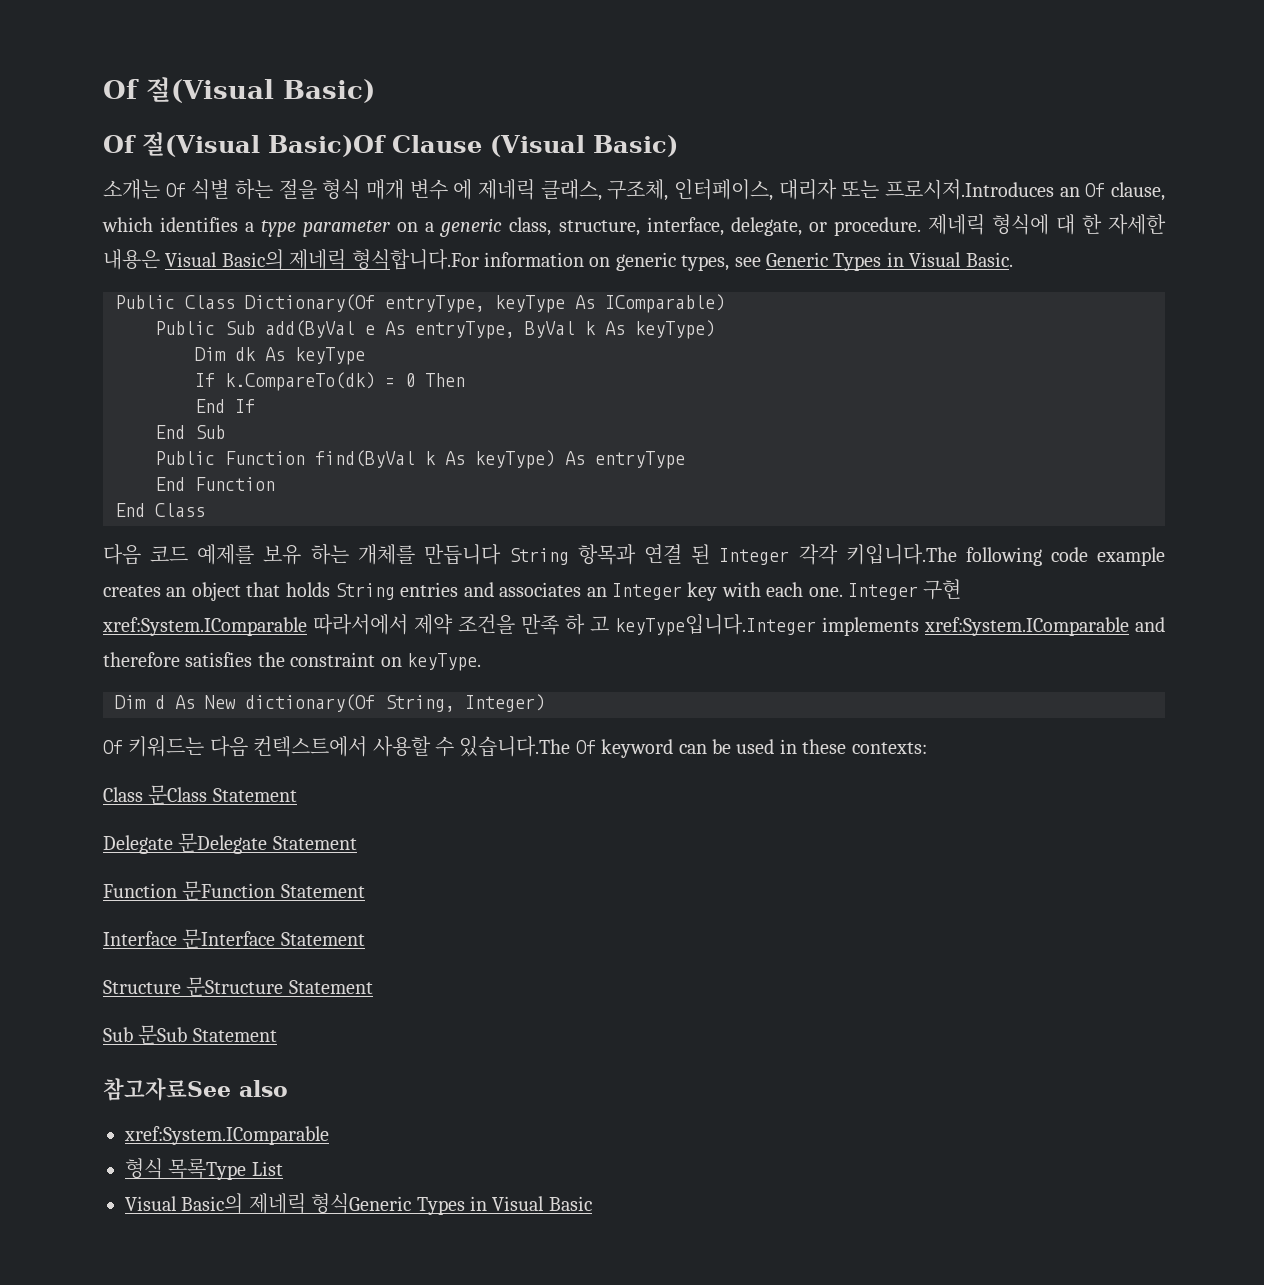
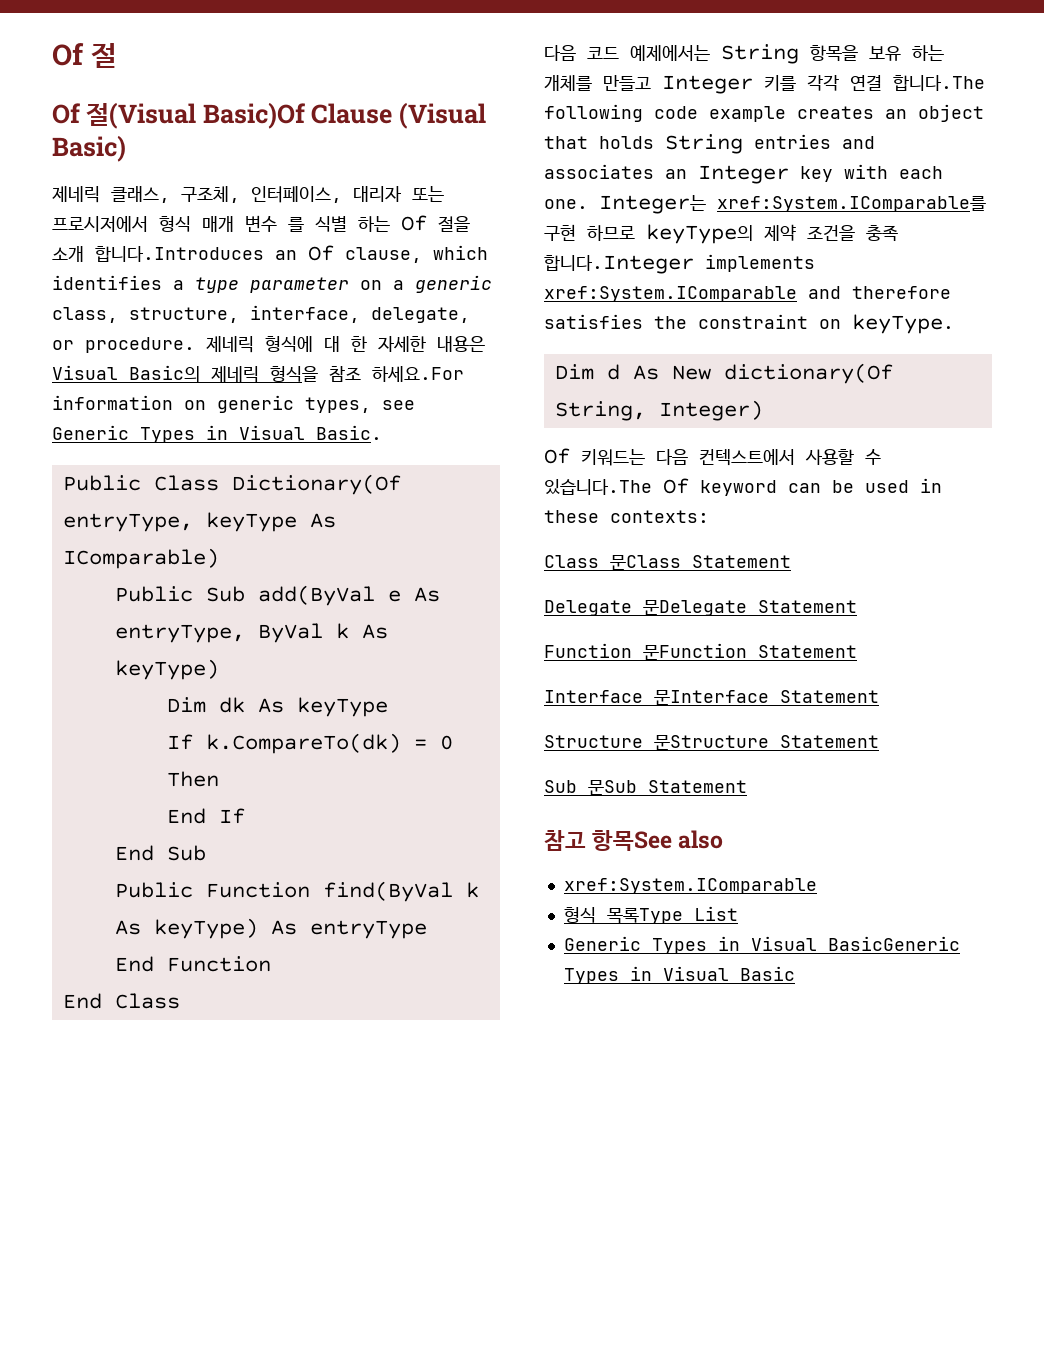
[103,77,375,103] Of 절(Visual Basic) -> [52,43,117,68] Of 절
[103,179,473,200] 소개는 Of 식별 하는 절을 형식 매개 변수 에 -> (126, 148) none
[884,179,1054,200] 프로시저.Introduces -> [52,215,470,232] [52,246,264,262] 프로시저에서 형식 매개 변수 를 식별 하는 Of 절을 소개 합니다.Introduces
[351,249,479,270] 형식합니다.For -> [270,366,464,382] 형식을 참조 하세요.For
[197,544,957,565] 예제를 보유 하는 개체를 만듭니다 String 항목과 연결 된 Integer 각각 키입니다.The -> [630,44,944,64] [544,75,985,94] 예제에서는 String 항목을 보유 하는 개체를 만들고 Integer 키를 각각 연결 합니다.The
[847,579,962,600] [102,614,816,636] Integer 구현 xref:System.IComparable 따라서에서 제약 조건을 만족 하 고 keyType입니다.Integer -> [599,195,986,214] [544,224,898,244] [544,255,694,274] Integer는 xref:System.IComparable를 구현 하므로 keyType의 제약 조건을 충족 합니다.Integer
[103,1078,231,1101] 참고자료See -> [544,830,673,851] 참고 항목See
[125,1193,412,1214] Visual Basic의 제네릭 형식Generic -> [563,936,960,954] Generic Types in Visual BasicGeneric

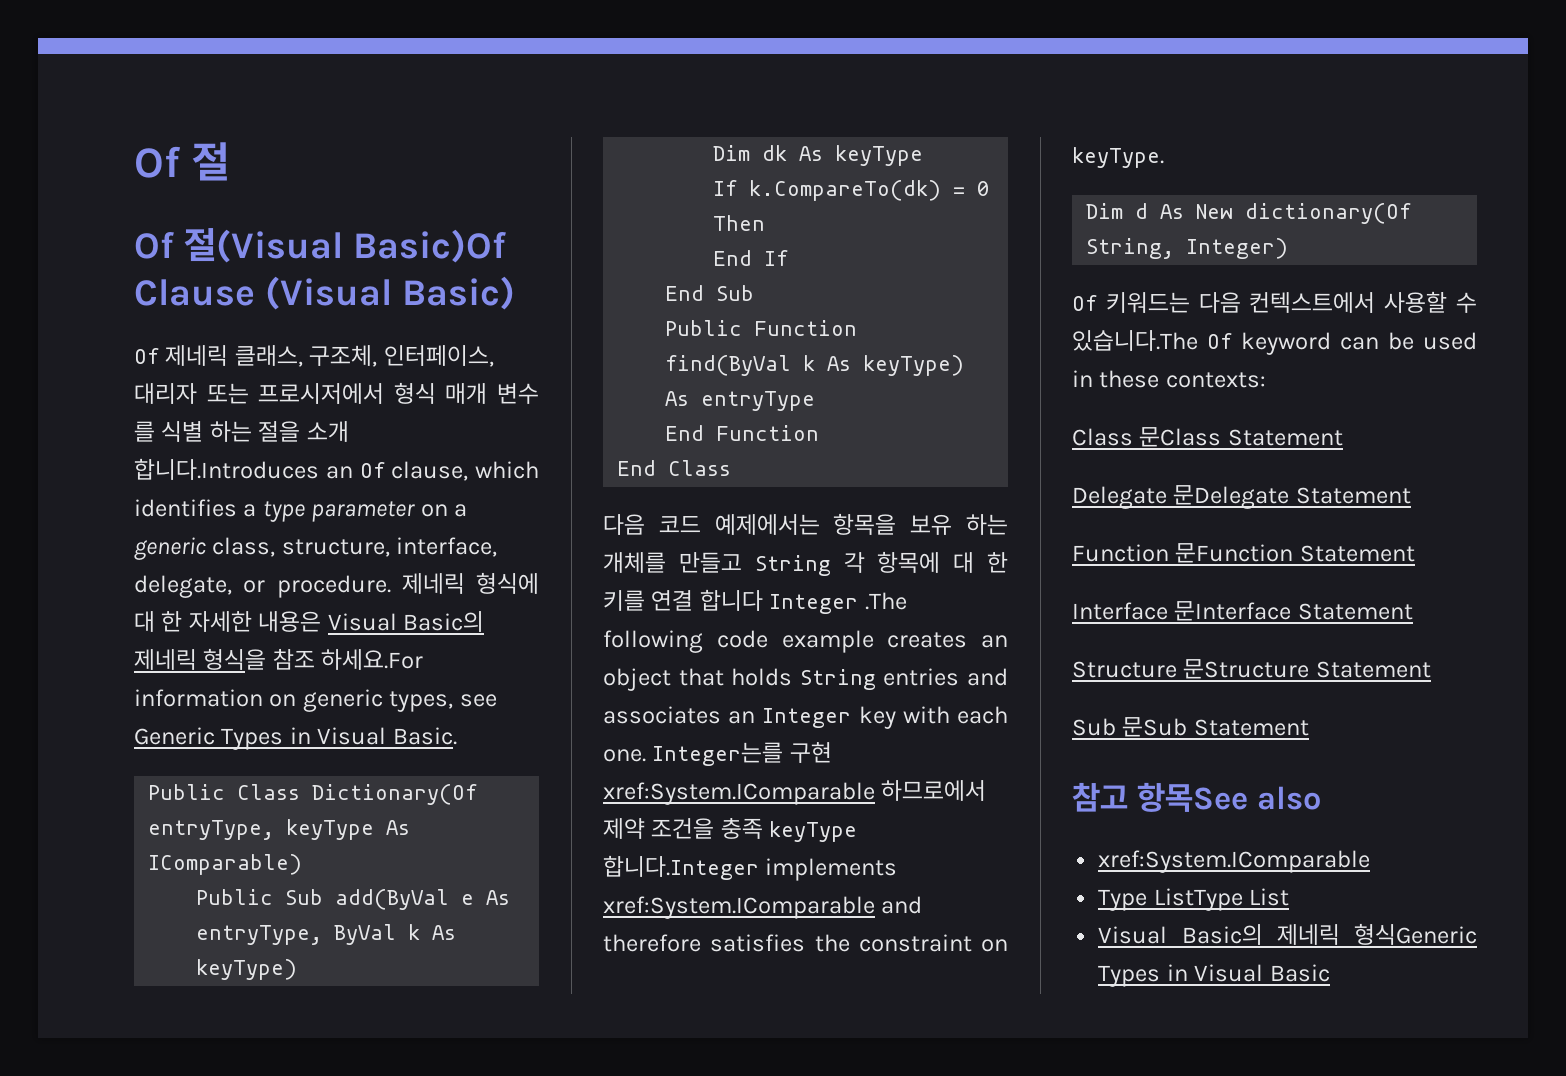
(126, 148) none -> [134,348,159,364] Of
[401,215,427,231] Of -> (252, 431) none
[721,44,799,64] String -> (820, 524) none
[662,75,985,94] Integer 키를 각각 연결 합니다.The -> [754,551,1008,576] [603,589,907,614] String 각 항목에 대 한 키를 연결 합니다 Integer .The
[599,195,986,214] [544,224,753,244] Integer는 xref:System.IComparable를 구현 하므로 keyType의 -> [652,742,832,766] [603,780,987,805] Integer는를 구현 xref:System.IComparable 하므로에서
(898, 233) none -> [769,821,858,842] keyType
[563,907,683,924] 형식 목록Type -> [1098,888,1243,911] Type ListType
[563,936,960,954] Generic Types in Visual BasicGeneric -> [1098,923,1477,945] Visual Basic의 제네릭 형식Generic

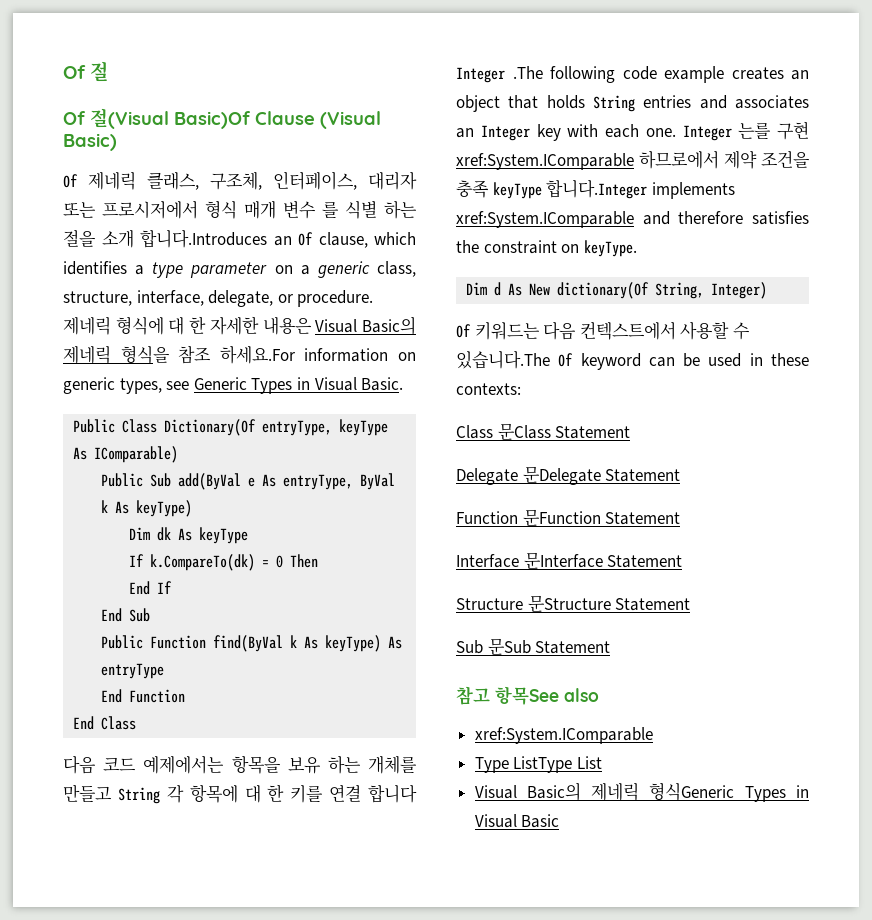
[652,742,784,766] Integer는를 -> [682,123,772,141] Integer 는를

